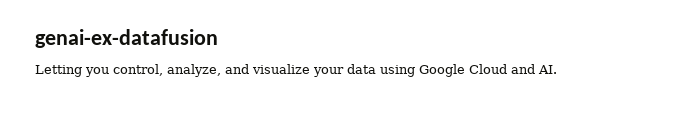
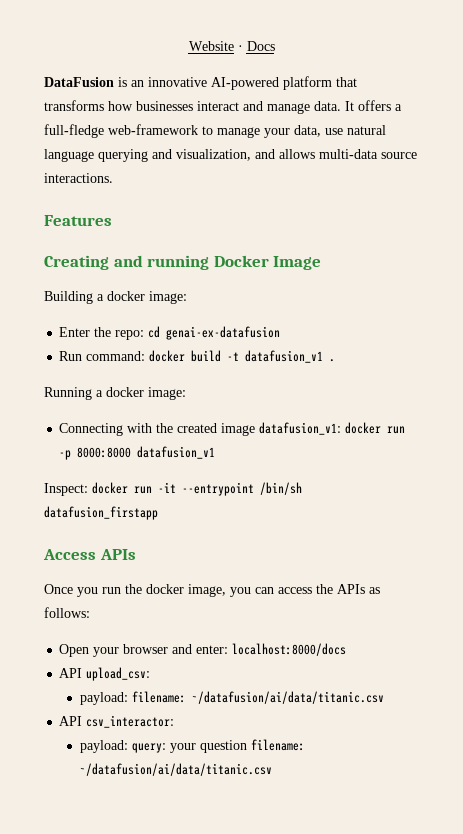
[35,29,218,48] [35,64,557,77] genai-ex-datafusion // Letting you control, analyze, and visualize your data using Google Cloud and AI. -> [188,41,275,51] [44,76,357,90] [44,100,402,114] [44,124,386,138] [44,149,417,162] [44,173,113,183] [44,215,112,226] [44,255,322,270] [44,291,187,304] [59,326,281,340] [59,350,336,363] [44,387,186,400] [59,422,406,436] [59,446,216,460] [44,482,302,496] [44,506,158,520] [43,549,136,560] [44,584,380,597] [44,607,90,618] [59,643,347,657] [59,667,151,681] [79,691,384,705] [59,715,175,728] [79,739,305,753] [79,763,272,776] Website · Docs // DataFusion is an innovative AI-powered platform that transforms how businesses interact and manage data. It offers a full-fledge web-framework to manage your data, use natural language querying and visualization, and allows multi-data source interactions. // Features // Creating and running Docker Image // Building a docker image: // Enter the repo: cd genai-ex-datafusion // Run command: docker build -t datafusion_v1 . // Running a docker image: // Connecting with the created image datafusion_v1: docker run -p 8000:8000 datafusion_v1 // Inspect: docker run -it --entrypoint /bin/sh datafusion_firstapp // Access APIs // Once you run the docker image, you can access the APIs as follows: // Open your browser and enter: localhost:8000/docs // API upload_csv: // payload: filename: ~/datafusion/ai/data/titanic.csv // API csv_interactor: // payload: query: your question filename: ~/datafusion/ai/data/titanic.csv

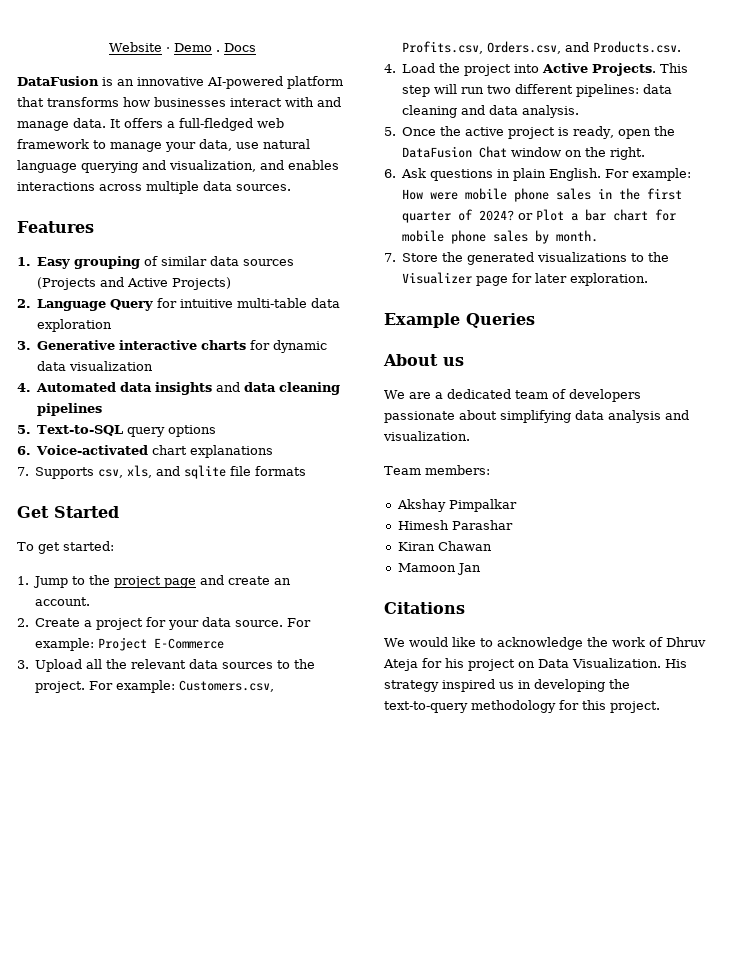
(243, 48) none -> [173,43,220,52] Demo .
(239, 106) none -> [285,97,314,107] with
[44,124,198,138] full-fledge web-framework -> [179,118,284,131] [17,139,89,149] full-fledged web framework
[279,149,417,159] [44,173,113,183] [44,215,112,226] [44,255,322,270] [44,291,187,304] [59,326,281,340] [59,350,336,363] [44,387,186,400] [59,422,406,436] [59,446,216,460] [44,482,302,496] [44,506,158,520] [43,549,136,560] [44,584,380,597] [44,607,90,618] [59,643,347,657] [59,667,151,681] [79,691,384,705] [59,715,175,728] [79,739,305,753] [79,763,272,776] allows multi-data source interactions. // Features // Creating and running Docker Image // Building a docker image: // Enter the repo: cd genai-ex-datafusion // Run command: docker build -t datafusion_v1 . // Running a docker image: // Connecting with the created image datafusion_v1: docker run -p 8000:8000 datafusion_v1 // Inspect: docker run -it --entrypoint /bin/sh datafusion_firstapp // Access APIs // Once you run the docker image, you can access the APIs as follows: // Open your browser and enter: localhost:8000/docs // API upload_csv: // payload: filename: ~/datafusion/ai/data/titanic.csv // API csv_interactor: // payload: query: your question filename: ~/datafusion/ai/data/titanic.csv -> [288,160,339,170] [17,181,291,194] [17,221,94,233] [17,256,295,269] [37,277,232,290] [17,298,341,311] [37,319,113,332] [17,340,328,353] [37,361,154,371] [17,382,341,395] [37,403,103,416] [17,425,217,437] [17,445,274,458] [17,465,307,479] [17,506,119,518] [17,541,114,554] [17,575,292,588] [35,597,91,606] [17,617,312,630] [35,637,225,651] [17,659,316,672] [35,680,275,693] [402,41,682,54] [384,63,689,76] [402,84,673,97] [402,105,580,118] [384,126,676,139] [402,146,646,160] [384,168,692,181] [402,188,683,202] [402,209,677,223] [402,230,599,244] [384,252,670,265] [402,272,649,286] [384,313,535,328] [383,354,464,366] [384,389,641,402] [384,410,689,423] [383,431,470,441] [384,465,490,475] [396,499,517,512] [397,520,513,530] [397,541,492,551] [397,563,481,575] [384,602,465,614] [384,637,706,650] [383,658,687,671] [384,679,630,692] [384,700,660,713] enables interactions across multiple data sources. // Features // 1. Easy grouping of similar data sources (Projects and Active Projects) // 2. Language Query for intuitive multi-table data exploration // 3. Generative interactive charts for dynamic data visualization // 4. Automated data insights and data cleaning pipelines // 5. Text-to-SQL query options // 6. Voice-activated chart explanations // 7. Supports csv, xls, and sqlite file formats // Get Started // To get started: // 1. Jump to the project page and create an account. // 2. Create a project for your data source. For example: Project E-Commerce // 3. Upload all the relevant data sources to the project. For example: Customers.csv, Profits.csv, Orders.csv, and Products.csv. // 4. Load the project into Active Projects. This step will run two different pipelines: data cleaning and data analysis. // 5. Once the active project is ready, open the DataFusion Chat window on the right. // 6. Ask questions in plain English. For example: How were mobile phone sales in the first quarter of 2024? or Plot a bar chart for mobile phone sales by month. // 7. Store the generated visualizations to the Visualizer page for later exploration. // Example Queries // About us // We are a dedicated team of developers passionate about simplifying data analysis and visualization. // Team members: // Akshay Pimpalkar // Himesh Parashar // Kiran Chawan // Mamoon Jan // Citations // We would like to acknowledge the work of Dhruv Ateja for his project on Data Visualization. His strategy inspired us in developing the text-to-query methodology for this project.

